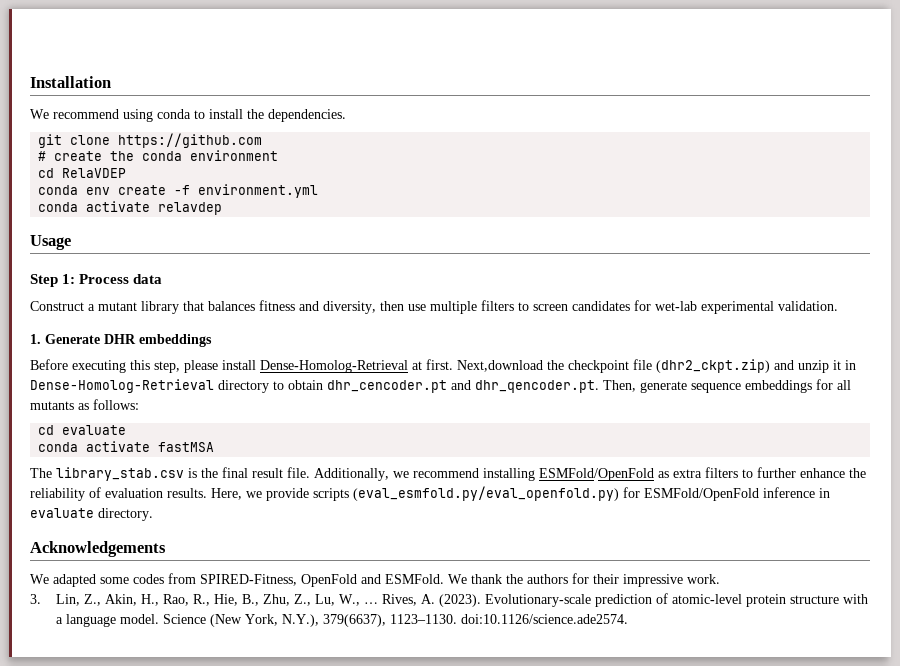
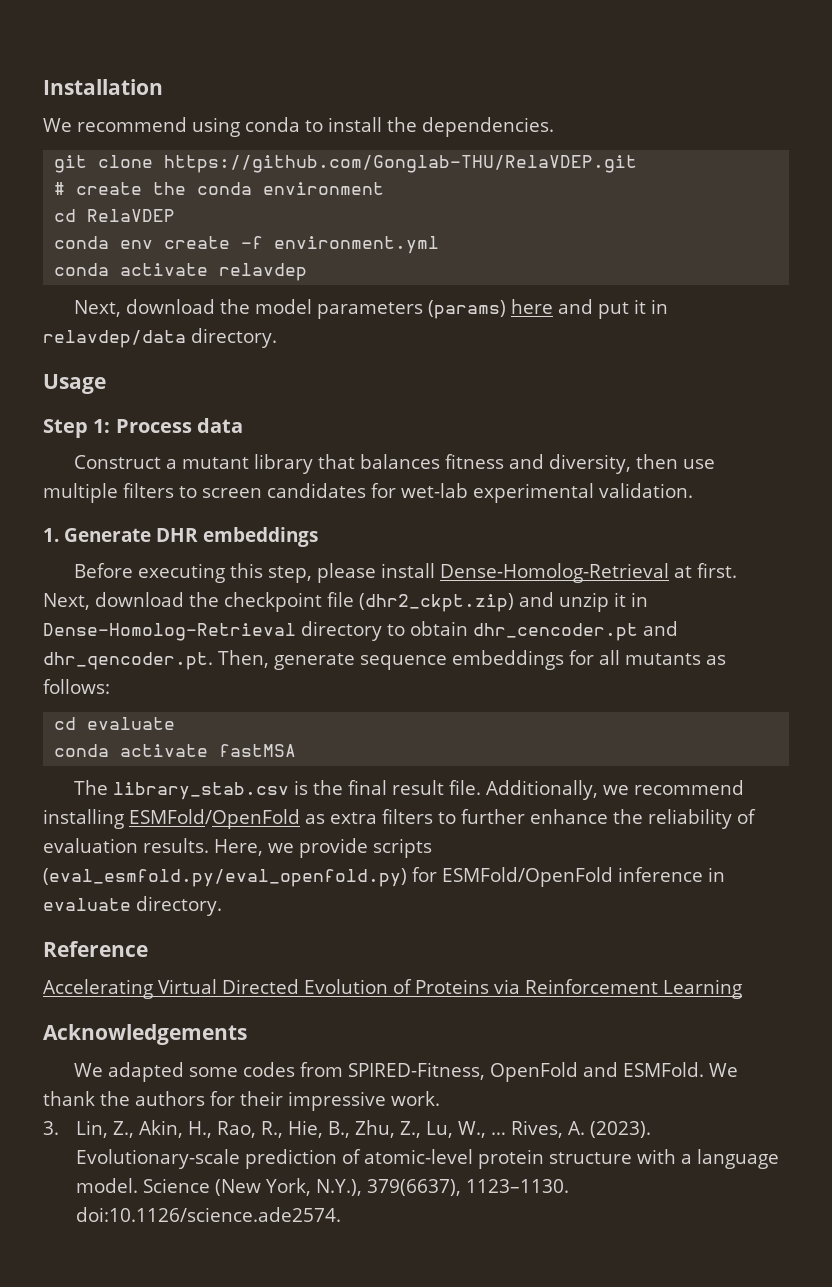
[118,133,263,148] https://github.com -> [164,155,638,173] https://github.com/Gonglab-THU/RelaVDEP.git
(223, 208) none -> [74,299,669,319] [43,328,277,348] // Next, download the model parameters (params) here and put it in relavdep/data directory.
[457,360,543,372] Next,download -> [43,592,184,610] Next, download
(153, 514) none -> [43,941,148,957] [43,979,742,999] // Reference // Accelerating Virtual Directed Evolution of Proteins via Reinforcement Learning

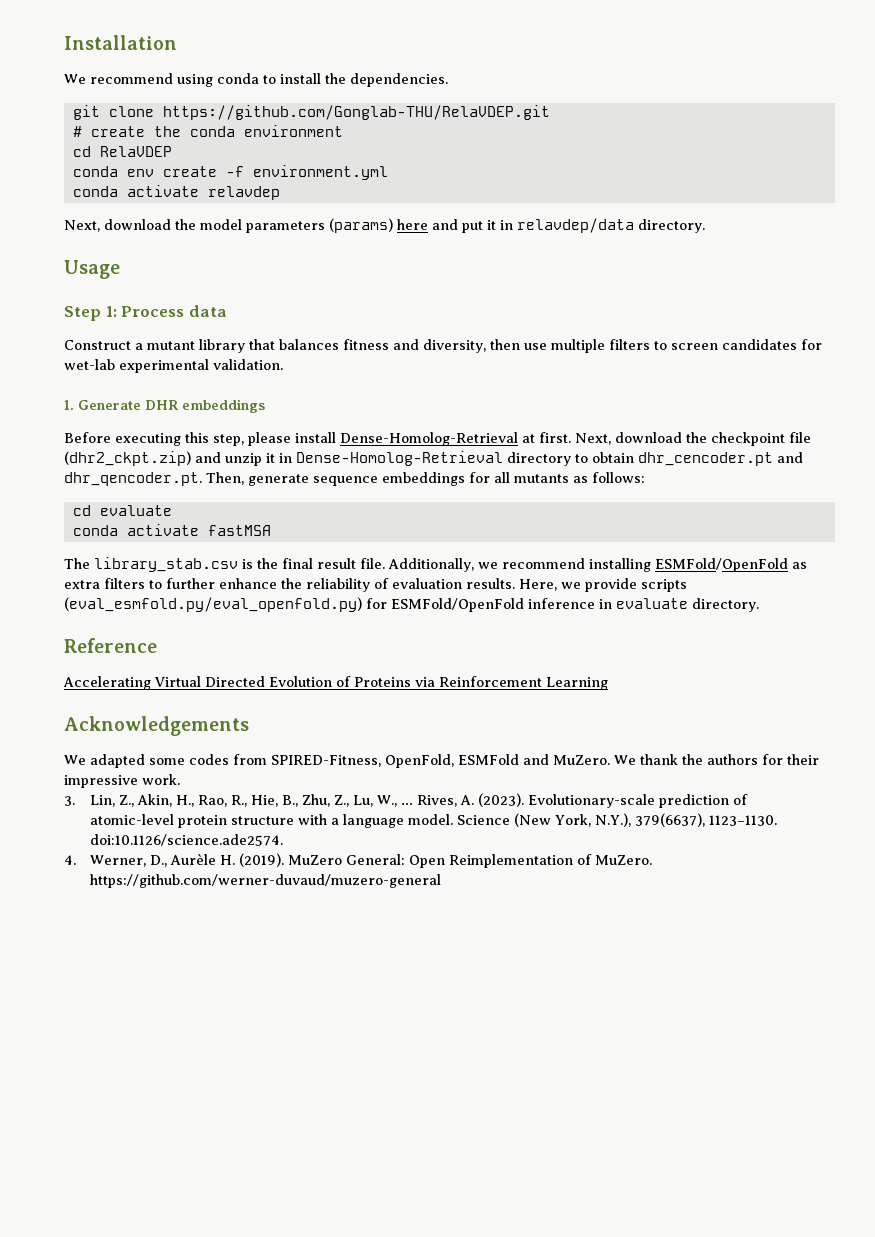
[490,1062,705,1082] OpenFold and ESMFold. -> [385,754,610,768] OpenFold, ESMFold and MuZero.
(341, 1214) none -> [64,853,653,868] [90,874,442,888] // 4. Werner, D., Aurèle H. (2019). MuZero General: Open Reimplementation of MuZero. https://github.com/werner-duvaud/muzero-general

